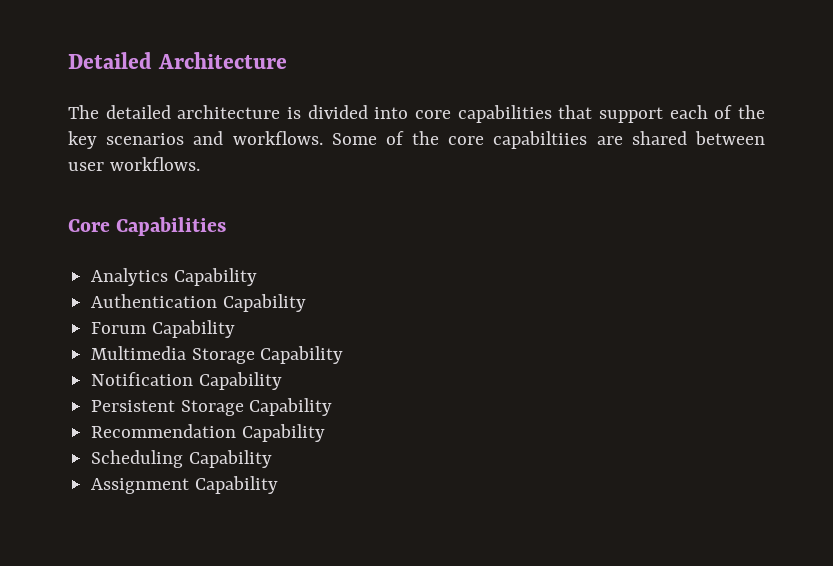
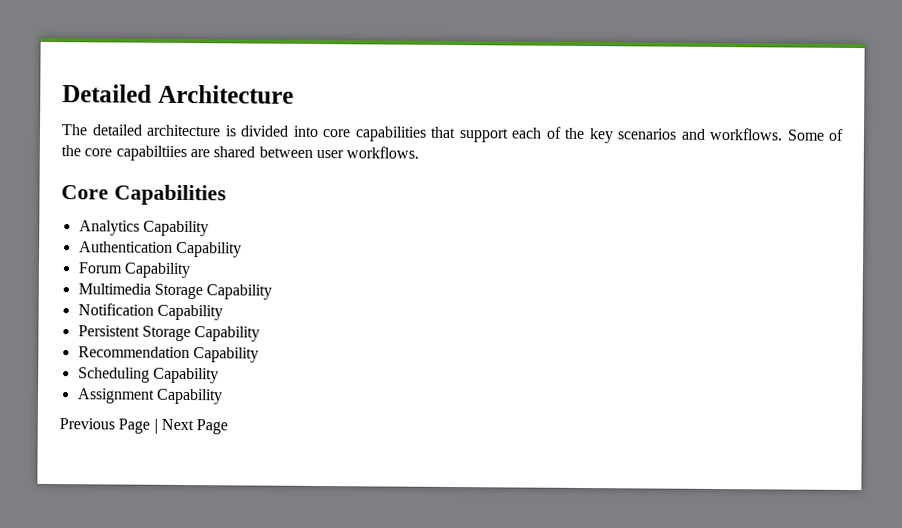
(278, 485) none -> [59,418,229,435] // Previous Page | Next Page

